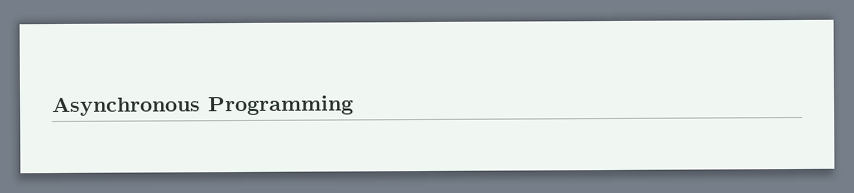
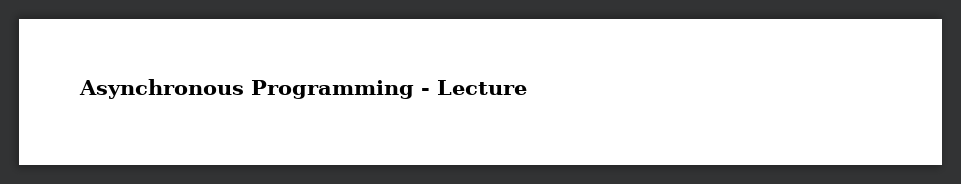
(354, 105) none -> [421,80,527,95] - Lecture

